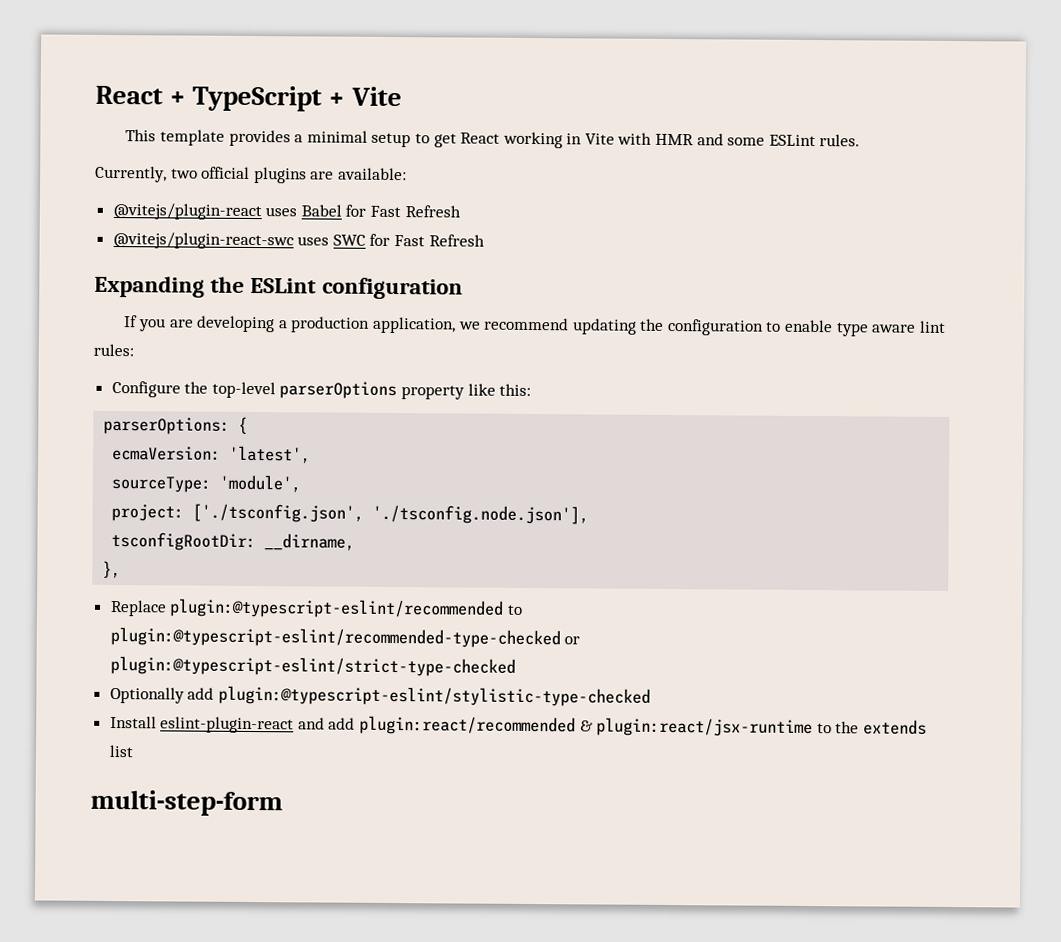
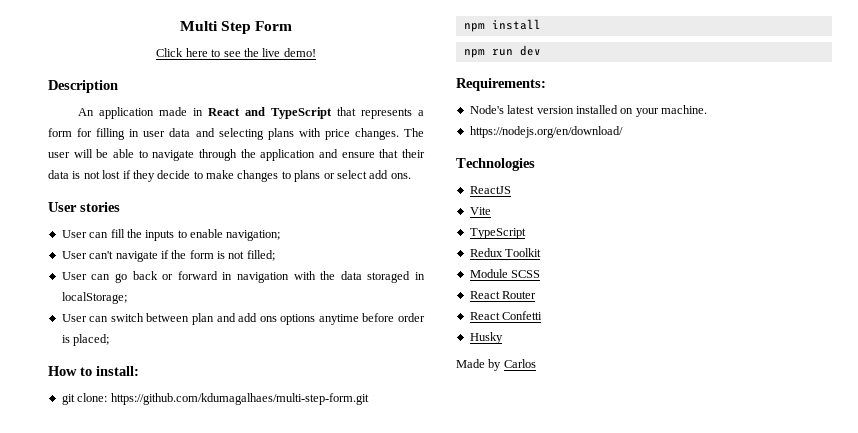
[95,85,402,112] [125,129,861,149] [95,165,407,184] [112,203,461,221] [112,232,485,250] [94,275,463,300] [124,315,946,337] [93,343,134,357] [111,381,532,400] [103,416,249,435] [112,445,312,464] [111,474,302,493] [111,503,590,525] [111,532,356,552] [102,560,122,579] [109,598,523,619] [109,626,581,649] [109,655,516,677] [109,685,651,707] [109,715,928,738] [108,744,134,758] [90,789,283,817] React + TypeScript + Vite // This template provides a minimal setup to get React working in Vite with HMR and some ESLint rules. // Currently, two official plugins are available: // @vitejs/plugin-react uses Babel for Fast Refresh // @vitejs/plugin-react-swc uses SWC for Fast Refresh // Expanding the ESLint configuration // If you are developing a production application, we recommend updating the configuration to enable type aware lint rules: // Configure the top-level parserOptions property like this: // parserOptions: { // ecmaVersion: 'latest', // sourceType: 'module', // project: ['./tsconfig.json', './tsconfig.node.json'], // tsconfigRootDir: __dirname, // }, // Replace plugin:@typescript-eslint/recommended to plugin:@typescript-eslint/recommended-type-checked or plugin:@typescript-eslint/strict-type-checked // Optionally add plugin:@typescript-eslint/stylistic-type-checked // Install eslint-plugin-react and add plugin:react/recommended & plugin:react/jsx-runtime to the extends list // multi-step-form -> [179,21,293,34] [156,48,316,57] [48,80,118,93] [78,107,424,119] [48,128,424,140] [48,149,426,161] [48,170,411,182] [48,202,120,212] [61,229,281,241] [61,250,275,262] [61,271,426,283] [61,292,127,304] [61,313,425,325] [61,334,110,346] [48,366,139,376] [61,393,369,405] [463,19,541,32] [463,45,541,58] [456,78,546,91] [469,105,707,117] [469,126,623,138] [456,158,535,171] [469,186,511,194] [469,207,491,215] [469,228,526,239] [469,248,542,257] [469,269,541,278] [469,291,537,299] [469,311,543,320] [469,332,503,344] [456,359,536,371] Multi Step Form // Click here to see the live demo! // Description // An application made in React and TypeScript that represents a form for filling in user data and selecting plans with price changes. The user will be able to navigate through the application and ensure that their data is not lost if they decide to make changes to plans or select add ons. // User stories // User can fill the inputs to enable navigation; // User can't navigate if the form is not filled; // User can go back or forward in navigation with the data storaged in localStorage; // User can switch between plan and add ons options anytime before order is placed; // How to install: // git clone: https://github.com/kdumagalhaes/multi-step-form.git // npm install // npm run dev // Requirements: // Node's latest version installed on your machine. // https://nodejs.org/en/download/ // Technologies // ReactJS // Vite // TypeScript // Redux Toolkit // Module SCSS // React Router // React Confetti // Husky // Made by Carlos

